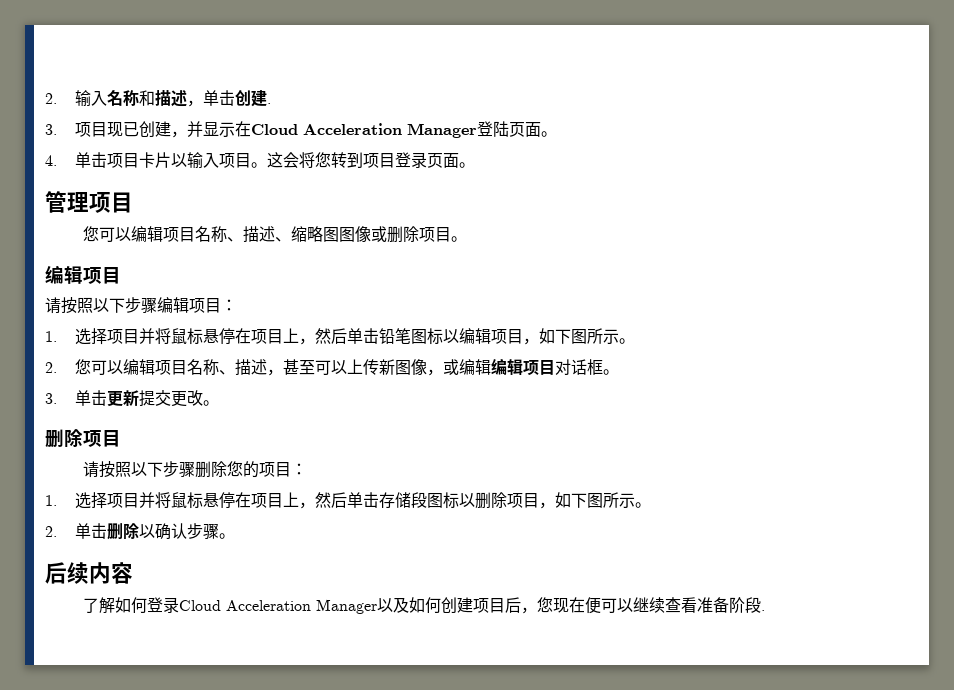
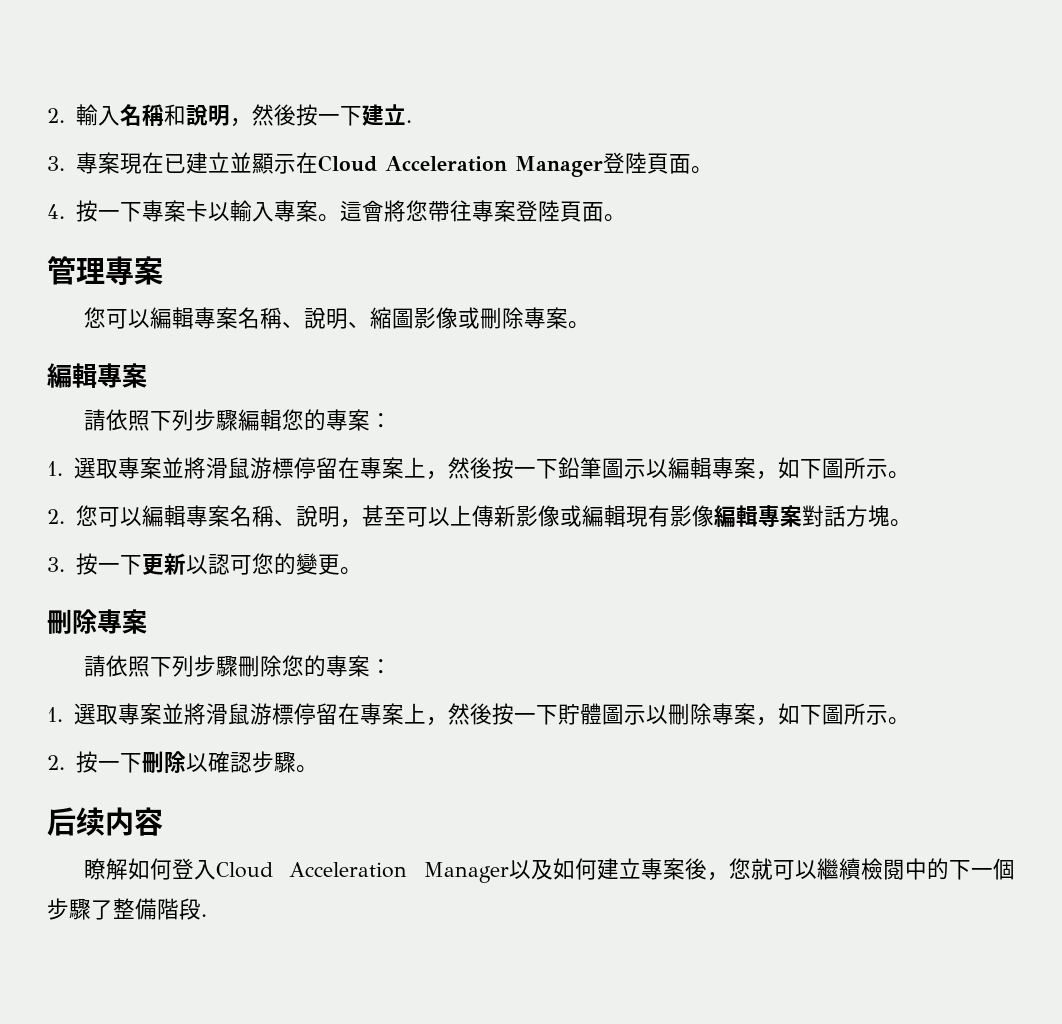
[45,90,271,107] [45,121,219,138] 2.输入名称和描述，单击创建. // 3.项目现已创建，并显 -> [47,104,412,127] [47,152,274,174] 2.輸入名稱和說明，然後按一下建立. // 3.專案現在已建立並顯
[492,121,525,137] 陆页 -> [624,152,669,174] 陸頁
[74,152,443,168] 单击项目卡片以输入项目。这会将您转到项目登录页 -> [75,200,582,222] 按一下專案卡以輸入專案。這會將您帶往專案登陸頁
[89,192,133,213] [83,226,468,243] [45,265,121,284] [45,297,237,314] [45,328,635,345] [45,358,619,376] [45,390,219,407] [45,429,121,448] [83,461,308,478] [45,492,651,509] [45,523,219,540] 项目 // 您可以编辑项目名称、描述、缩略图图像或删除项目。 // 编辑项目 // 请按照以下步骤编辑项目： // 1.选择项目并将鼠标悬停在项目上，然后单击铅笔图标以编辑项目，如下图所示。 // 2.您可以编辑项目名称、描述，甚至可以上传新图像，或编辑编辑项目对话框。 // 3.单击更新提交更改。 // 删除项目 // 请按照以下步骤删除您的项目： // 1.选择项目并将鼠标悬停在项目上，然后单击存储段图标以删除项目，如下图所示。 // 2.单击删除以确认步骤 -> [105,256,163,285] [83,307,590,329] [47,363,147,388] [83,409,392,431] [47,457,910,480] [47,505,912,528] [47,553,362,575] [47,609,147,634] [83,655,392,677] [47,703,910,726] [47,751,296,773] 專案 // 您可以編輯專案名稱、說明、縮圖影像或刪除專案。 // 編輯專案 // 請依照下列步驟編輯您的專案： // 1.選取專案並將滑鼠游標停留在專案上，然後按一下鉛筆圖示以編輯專案，如下圖所示。 // 2.您可以編輯專案名稱、說明，甚至可以上傳新影像或編輯現有影像編輯專案對話方塊。 // 3.按一下更新以認可您的變更。 // 刪除專案 // 請依照下列步驟刪除您的專案： // 1.選取專案並將滑鼠游標停留在專案上，然後按一下貯體圖示以刪除專案，如下圖所示。 // 2.按一下刪除以確認步驟
[83,598,100,613] 了 -> [83,858,106,880] 瞭
[163,597,180,613] 录 -> [193,860,216,880] 入
[441,597,746,614] 创建项目后，您现在便可以继续查看准备阶 -> [597,858,1015,881] [47,898,179,920] 建立專案後，您就可以繼續檢閱中的下一個步驟了整備階

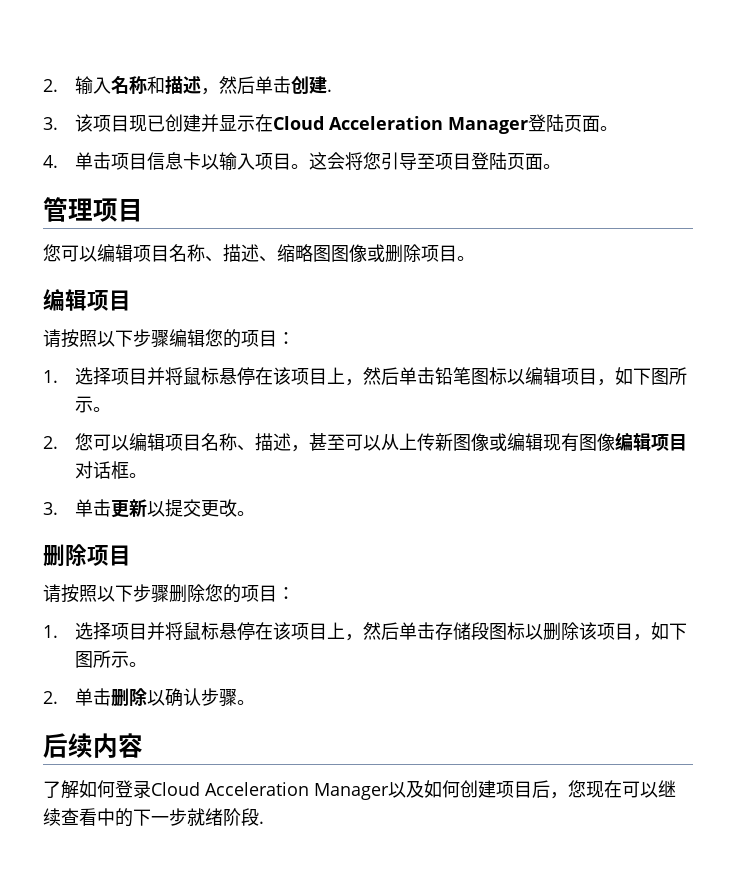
[47,104,412,127] [47,152,274,174] 2.輸入名稱和說明，然後按一下建立. // 3.專案現在已建立並顯 -> [43,76,333,95] [43,114,238,132] 2.输入名称和描述，然后单击创建. // 3.该项目现已创建并显
[624,152,669,174] 陸頁 -> [546,114,583,132] 陆页
[75,200,582,222] 按一下專案卡以輸入專案。這會將您帶往專案登陸頁 -> [75,152,526,171] 单击项目信息卡以输入项目。这会将您引导至项目登陆页
[105,256,163,285] [83,307,590,329] [47,363,147,388] [83,409,392,431] [47,457,910,480] [47,505,912,528] [47,553,362,575] [47,609,147,634] [83,655,392,677] [47,703,910,726] [47,751,296,773] 專案 // 您可以編輯專案名稱、說明、縮圖影像或刪除專案。 // 編輯專案 // 請依照下列步驟編輯您的專案： // 1.選取專案並將滑鼠游標停留在專案上，然後按一下鉛筆圖示以編輯專案，如下圖所示。 // 2.您可以編輯專案名稱、說明，甚至可以上傳新影像或編輯現有影像編輯專案對話方塊。 // 3.按一下更新以認可您的變更。 // 刪除專案 // 請依照下列步驟刪除您的專案： // 1.選取專案並將滑鼠游標停留在專案上，然後按一下貯體圖示以刪除專案，如下圖所示。 // 2.按一下刪除以確認步驟 -> [93,198,143,222] [43,244,475,263] [43,289,131,311] [43,329,295,348] [43,367,688,386] [75,396,112,413] [43,432,688,452] [75,461,148,479] [43,499,256,518] [43,544,131,567] [43,584,295,603] [43,622,688,641] [75,650,148,668] [43,688,238,707] 项目 // 您可以编辑项目名称、描述、缩略图图像或删除项目。 // 编辑项目 // 请按照以下步骤编辑您的项目： // 1.选择项目并将鼠标悬停在该项目上，然后单击铅笔图标以编辑项目，如下图所示。 // 2.您可以编辑项目名称、描述，甚至可以从上传新图像或编辑现有图像编辑项目对话框。 // 3.单击更新以提交更改。 // 删除项目 // 请按照以下步骤删除您的项目： // 1.选择项目并将鼠标悬停在该项目上，然后单击存储段图标以删除该项目，如下图所示。 // 2.单击删除以确认步骤
[83,858,106,880] 瞭 -> [43,781,61,798] 了
[193,860,216,880] 入 -> [133,780,151,798] 录
[597,858,1015,881] [47,898,179,920] 建立專案後，您就可以繼續檢閱中的下一個步驟了整備階 -> [460,780,676,799] [43,808,241,827] 创建项目后，您现在可以继续查看中的下一步就绪阶

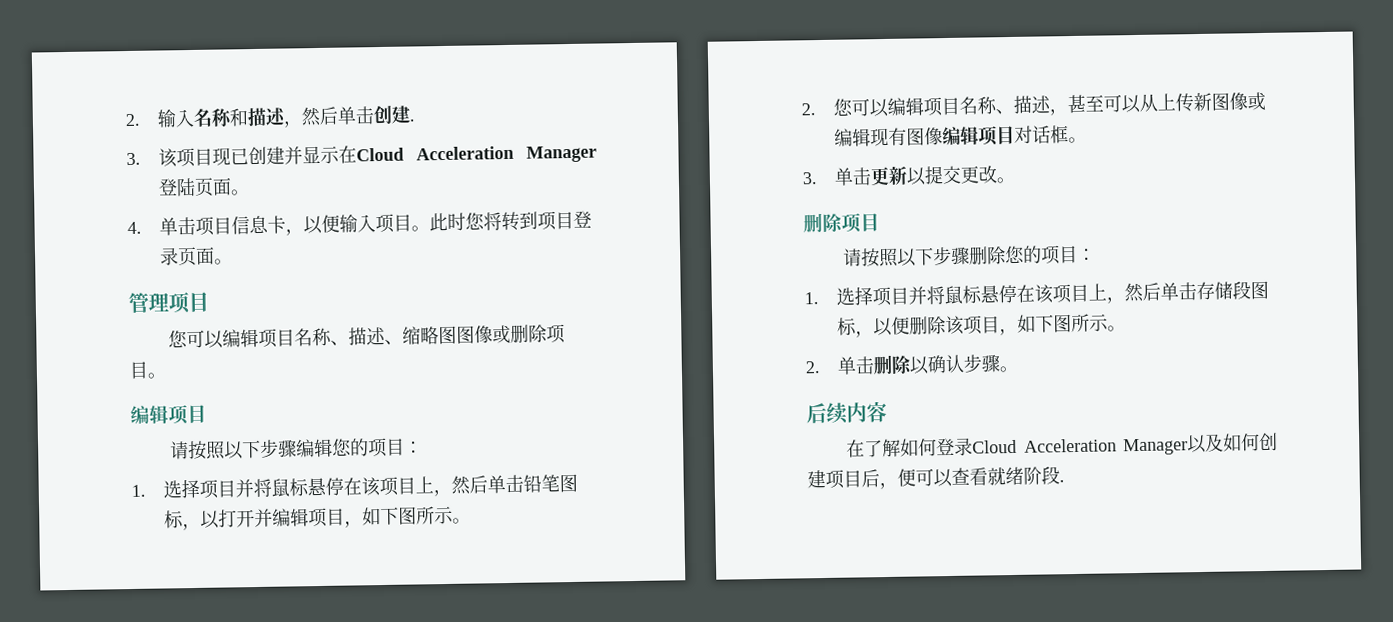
[201,154,220,170] 以 -> [285,214,341,236] ，以便
[309,152,508,170] 这会将您引导至项目登陆 -> [429,210,593,232] [159,247,180,266] 此时您将转到项目登录
[507,369,526,385] 以 -> [182,508,274,531] ，以打开并
[525,624,544,640] 以 -> [855,316,911,338] ，以便
(143, 745) none -> [846,439,866,458] 在
[568,780,676,798] [43,808,187,827] 您现在可以继续查看中的下一步 -> [897,467,988,488] 便可以查看

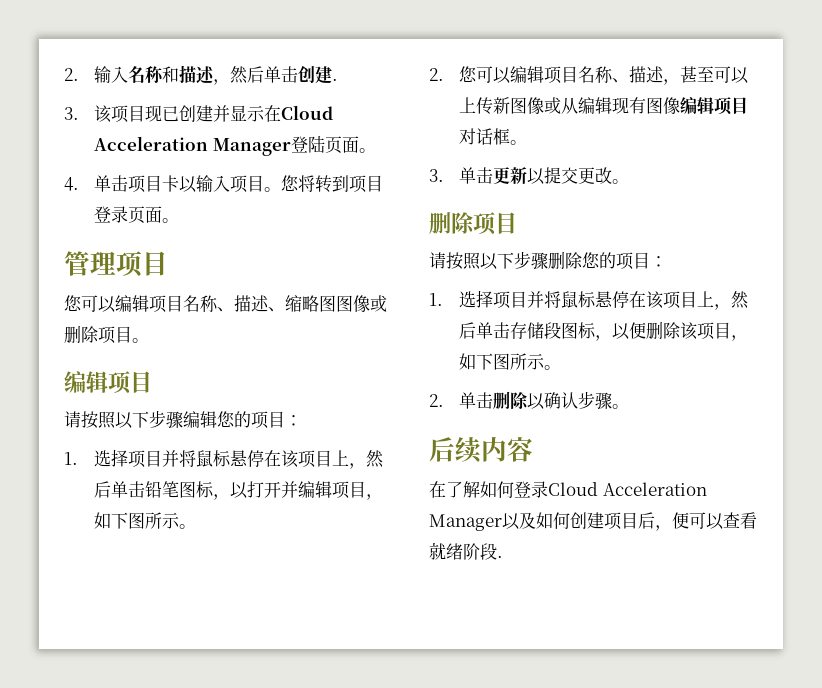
[231,214,341,236] 信息卡，以便 -> [162,175,198,193] 卡以
[429,212,467,232] 此时 -> (282, 189) none
[1139,93,1159,112] 从 -> (750, 75) none
(1267, 101) none -> [561,97,579,114] 从

